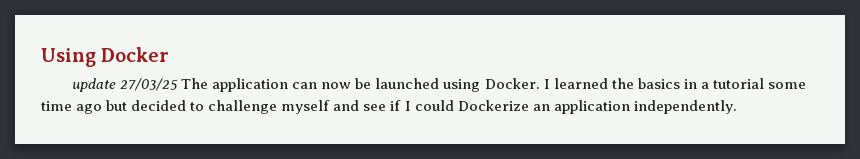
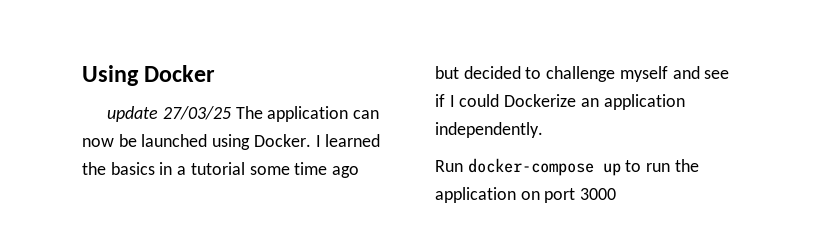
(737, 107) none -> [435,158,699,176] [435,187,617,203] // Run docker-compose up to run the application on port 3000

